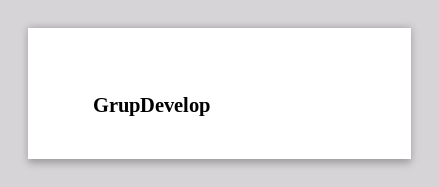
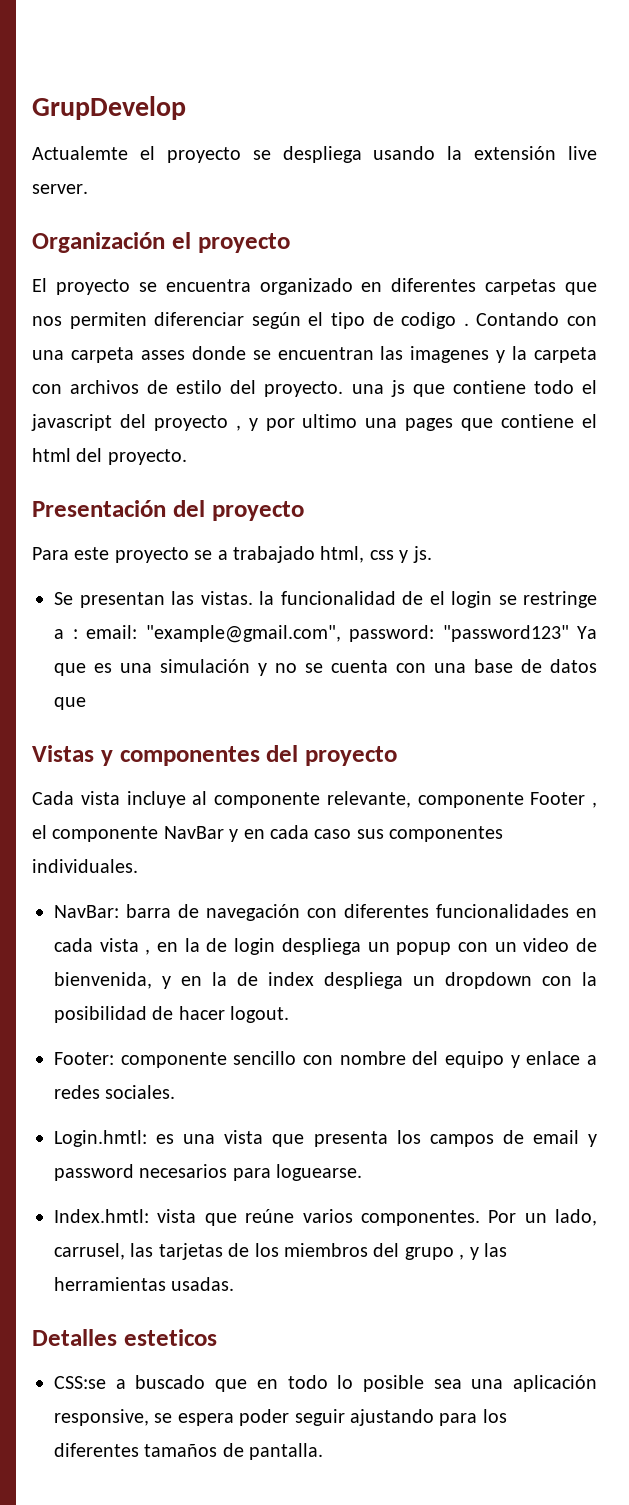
(210, 106) none -> [32,146,597,163] [32,184,88,194] [32,232,290,253] [32,278,597,295] [32,312,598,329] [32,346,597,363] [32,380,598,397] [31,414,598,431] [32,448,187,465] [32,500,304,521] [32,546,432,563] [54,591,597,608] [54,625,597,643] [54,659,597,676] [54,697,86,710] [32,745,397,766] [32,791,597,808] [32,825,504,842] [32,859,138,873] [54,904,597,921] [54,938,597,955] [54,972,597,989] [54,1006,290,1023] [54,1051,598,1068] [54,1085,176,1099] [54,1130,598,1147] [54,1164,363,1181] [54,1209,597,1226] [54,1243,507,1260] [54,1277,235,1291] [32,1329,217,1346] [54,1375,597,1392] [54,1409,507,1426] [54,1443,324,1460] // Actualemte el proyecto se despliega usando la extensión live server. // Organización el proyecto // El proyecto se encuentra organizado en diferentes carpetas que nos permiten diferenciar según el tipo de codigo . Contando con una carpeta asses donde se encuentran las imagenes y la carpeta con archivos de estilo del proyecto. una js que contiene todo el javascript del proyecto , y por ultimo una pages que contiene el html del proyecto. // Presentación del proyecto // Para este proyecto se a trabajado html, css y js. // Se presentan las vistas. la funcionalidad de el login se restringe a : email: "example@gmail.com", password: "password123" Ya que es una simulación y no se cuenta con una base de datos que // Vistas y componentes del proyecto // Cada vista incluye al componente relevante, componente Footer , el componente NavBar y en cada caso sus componentes individuales. // NavBar: barra de navegación con diferentes funcionalidades en cada vista , en la de login despliega un popup con un video de bienvenida, y en la de index despliega un dropdown con la posibilidad de hacer logout. // Footer: componente sencillo con nombre del equipo y enlace a redes sociales. // Login.hmtl: es una vista que presenta los campos de email y password necesarios para loguearse. // Index.hmtl: vista que reúne varios componentes. Por un lado, carrusel, las tarjetas de los miembros del grupo , y las herramientas usadas. // Detalles esteticos // CSS:se a buscado que en todo lo posible sea una aplicación responsive, se espera poder seguir ajustando para los diferentes tamaños de pantalla.

